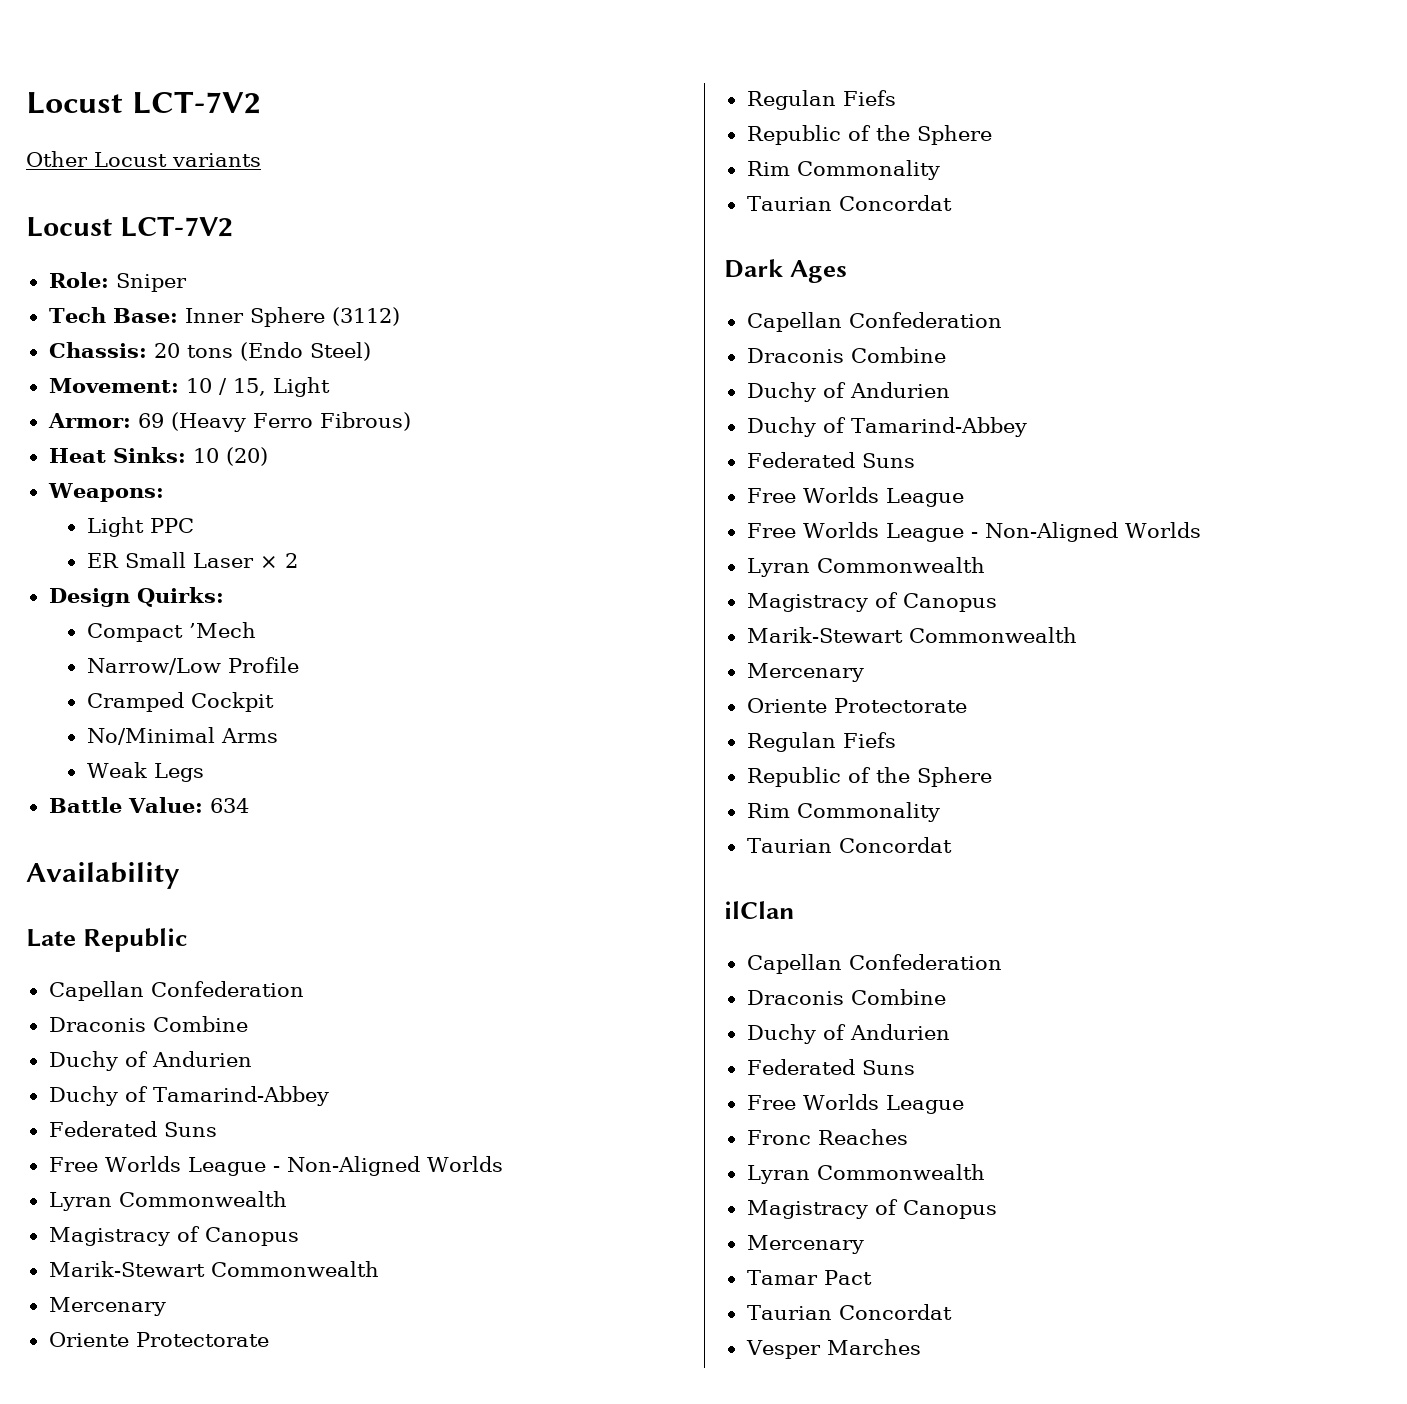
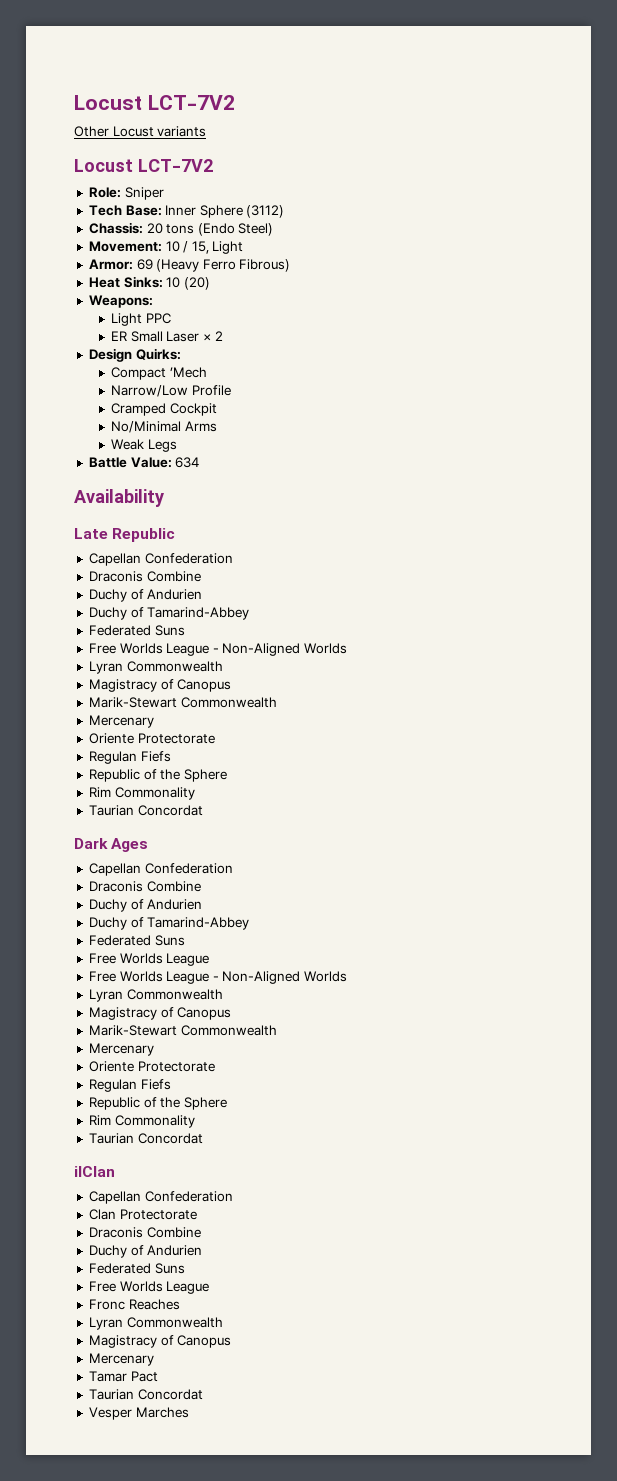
(1002, 962) none -> [88,1209,197,1220] // Clan Protectorate

